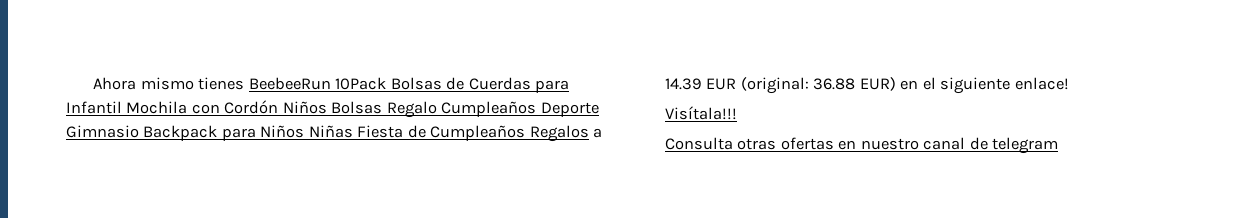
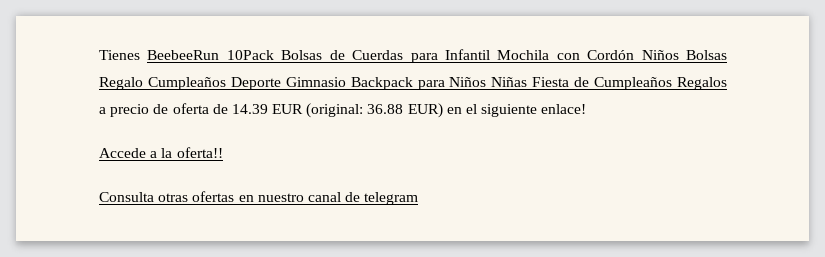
[93,77,245,90] Ahora mismo tienes -> [99,50,140,60] Tienes
(603, 133) none -> [110,103,228,117] precio de oferta de
[665,106,737,120] Visítala!!! -> [99,147,223,158] Accede a la oferta!!

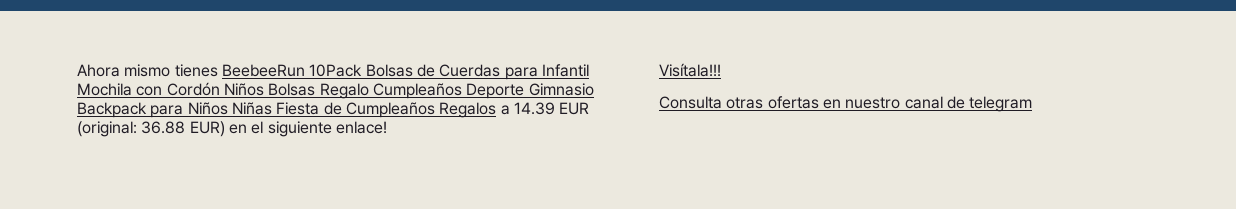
[99,50,140,60] Tienes -> [77,64,218,77] Ahora mismo tienes
[110,103,228,117] precio de oferta de -> (510, 110) none
[99,147,223,158] Accede a la oferta!! -> [659,63,721,77] Visítala!!!

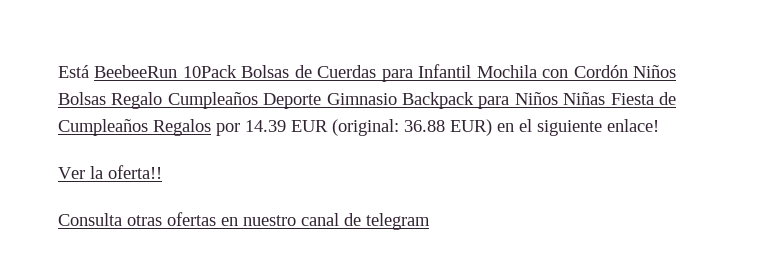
[77,64,218,77] Ahora mismo tienes -> [58,65,89,78] Está
[500,105,510,115] a -> [216,123,240,136] por
[659,63,721,77] Visítala!!! -> [58,165,162,179] Ver la oferta!!

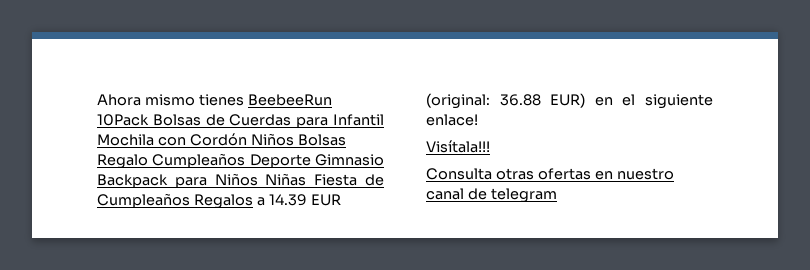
[58,65,89,78] Está -> [97,94,244,106] Ahora mismo tienes
[216,123,240,136] por -> [256,197,265,206] a
[58,165,162,179] Ver la oferta!! -> [426,140,490,153] Visítala!!!

